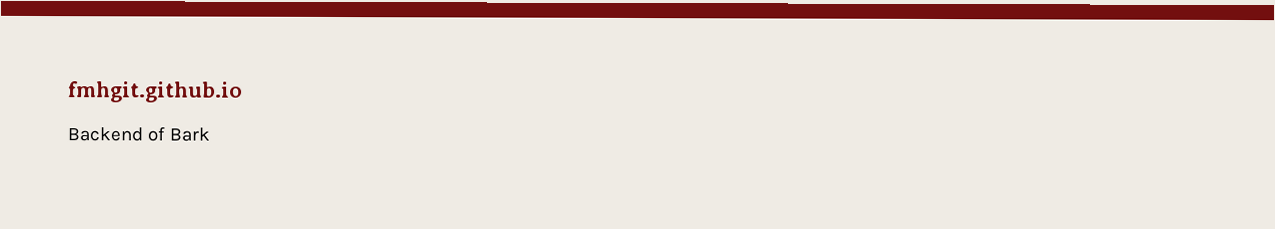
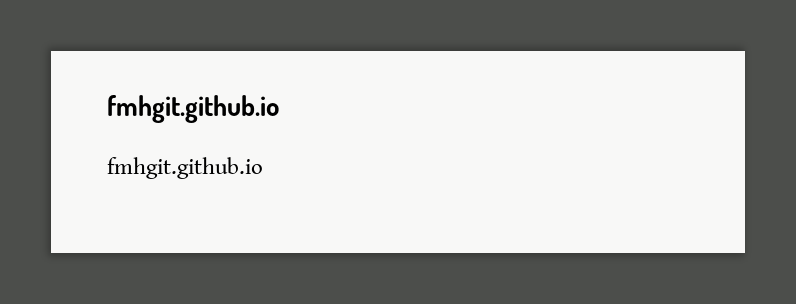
[67,126,211,142] Backend of Bark -> [107,157,263,179] fmhgit.github.io

